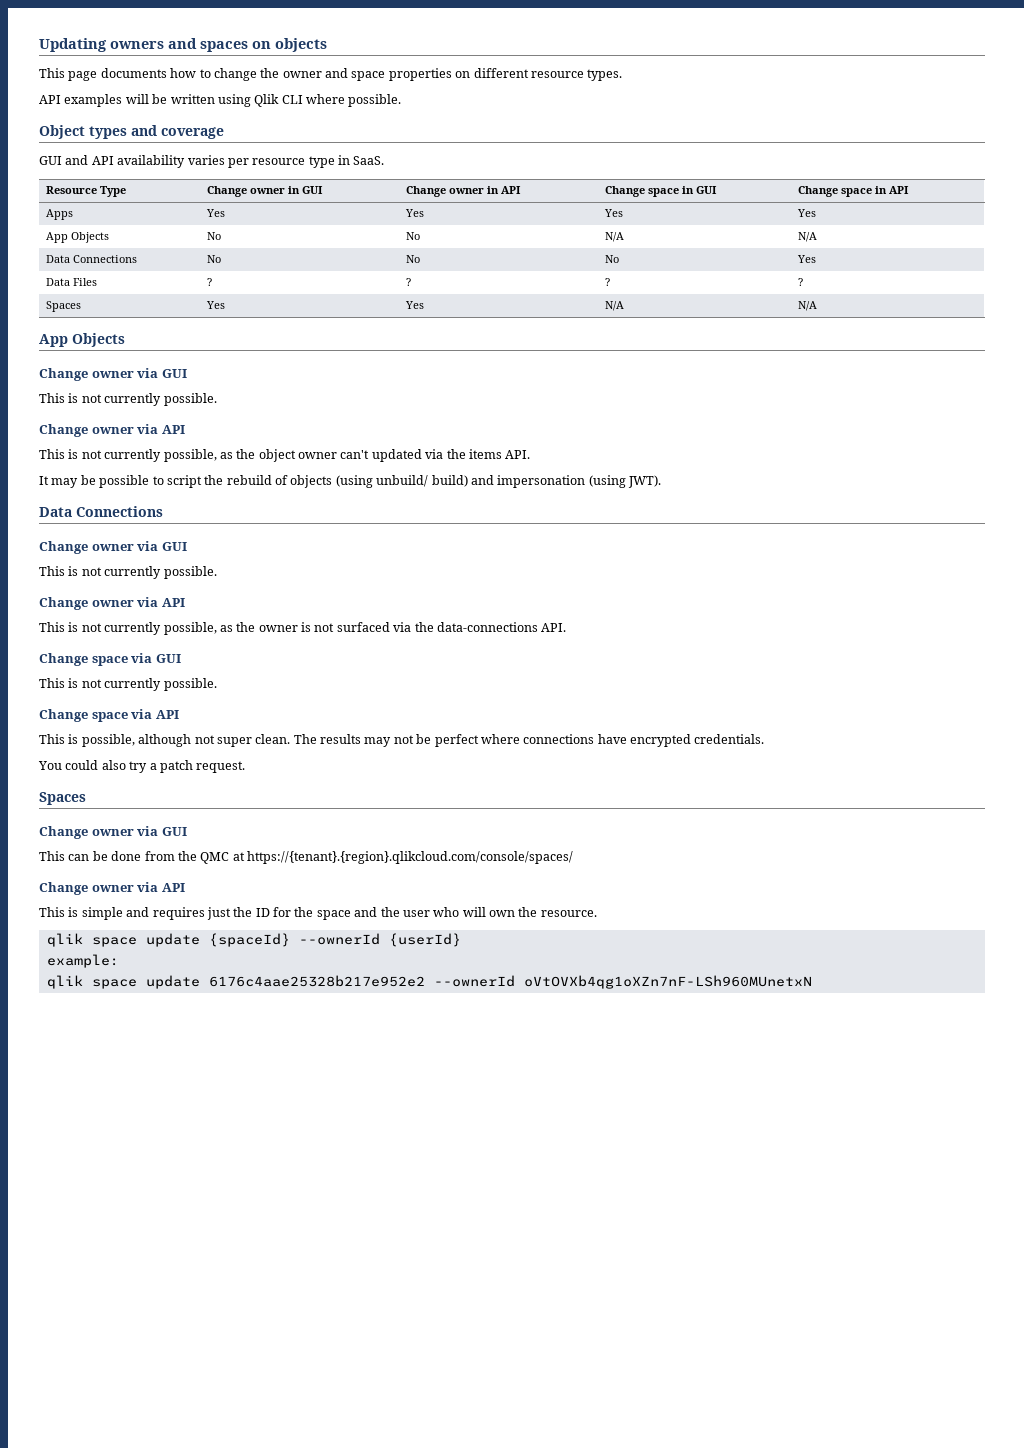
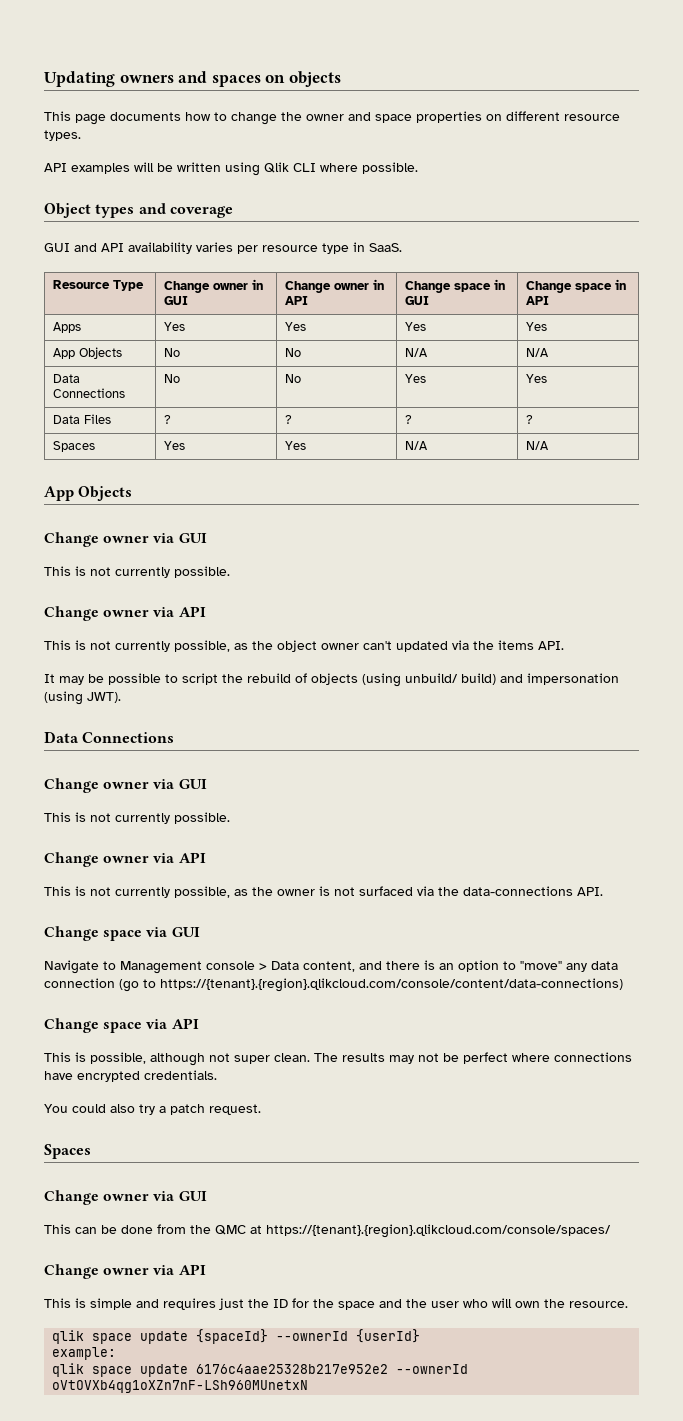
[605,255,620,263] No -> [405,374,427,383] Yes
[39,678,217,691] This is not currently possible. -> [44,960,618,974] [44,978,623,992] Navigate to Management console > Data content, and there is an option to "move" any data connection (go to https://{tenant}.{region}.qlikcloud.com/console/content/data-connections)

